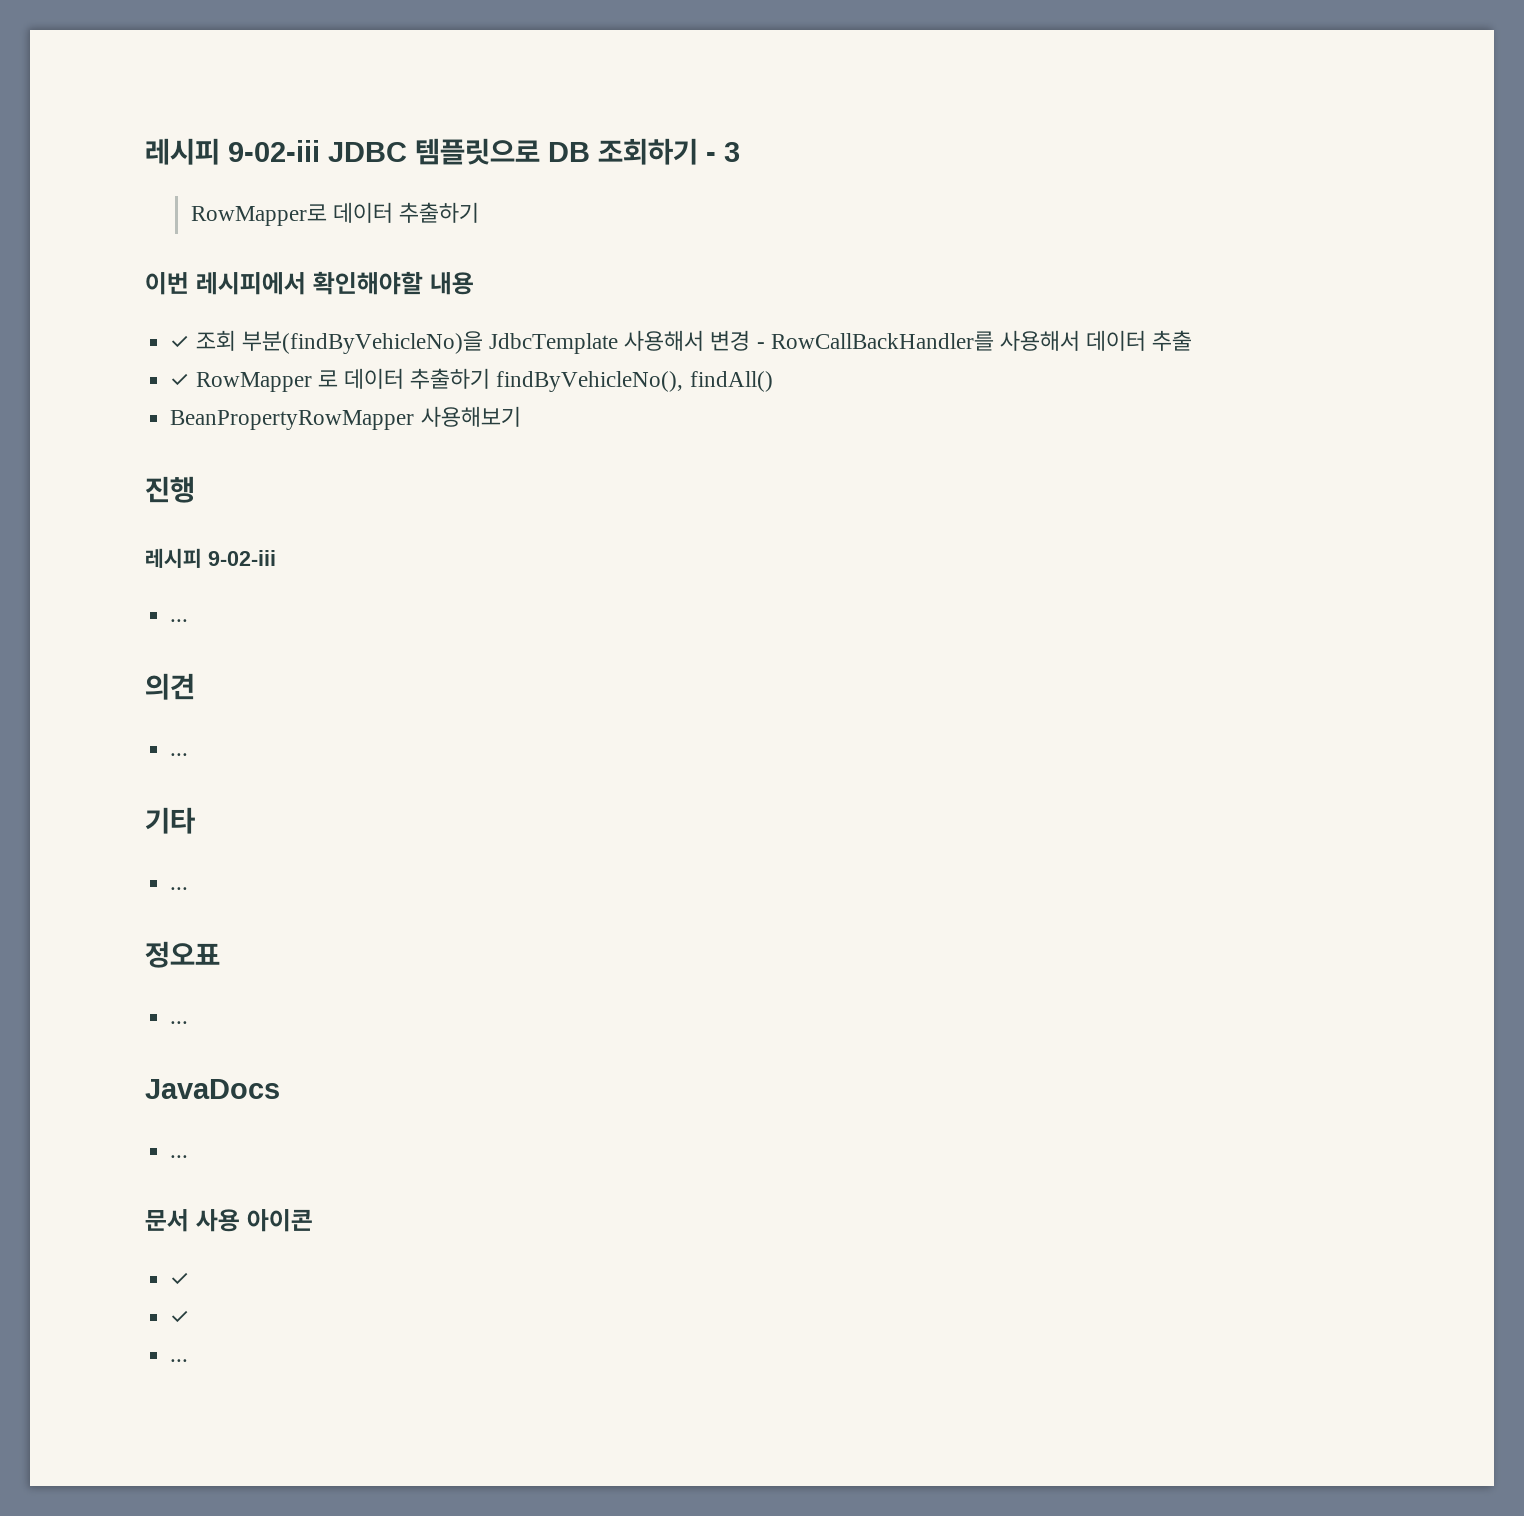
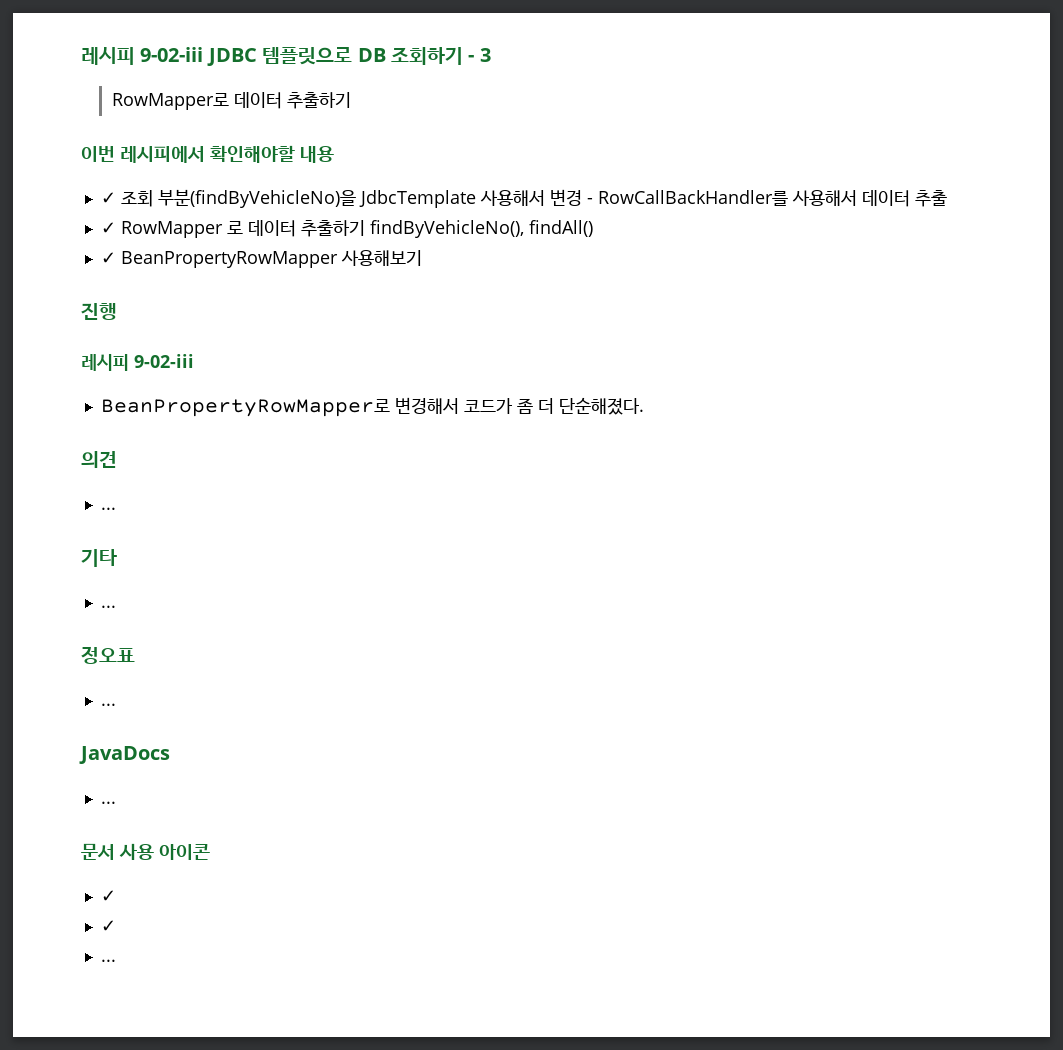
(773, 381) none -> [100,252,116,264] ✓
[170,619,189,622] ... -> [100,397,644,417] BeanPropertyRowMapper로 변경해서 코드가 좀 더 단순해졌다.

